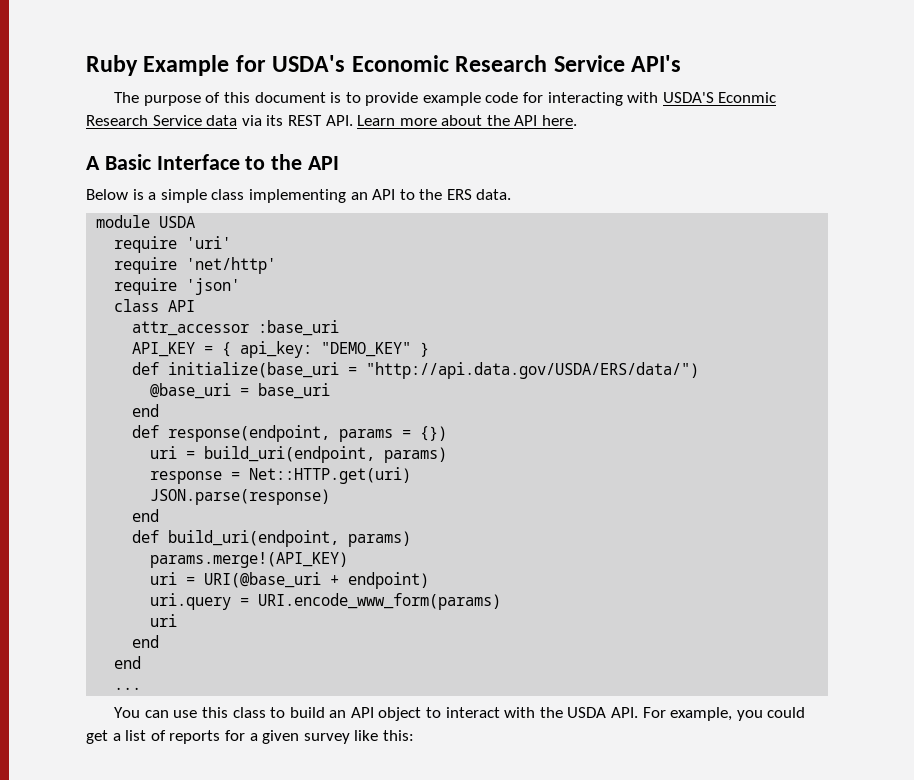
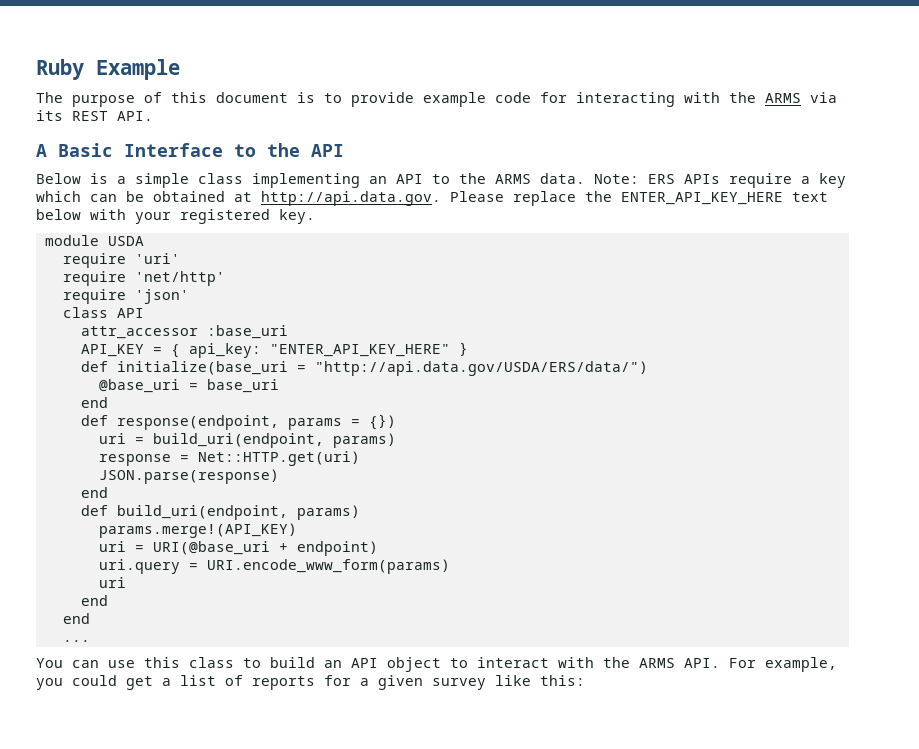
[235,55,682,72] for USDA's Economic Research Service API's -> (180, 69) none
[662,92,777,103] [86,115,238,126] USDA'S Econmic Research Service data -> [729,92,801,103] the ARMS
[357,115,578,126] Learn more about the API here. -> (153, 116) none
[446,189,512,200] ERS data. -> [495,173,846,188] [36,191,828,206] [36,209,315,224] ARMS data. Note: ERS APIs require a key which can be obtained at http://api.data.gov. Please replace the ENTER_API_KEY_HERE text below with your registered key.
[321,342,412,357] "DEMO_KEY" -> [269,344,450,357] "ENTER_API_KEY_HERE"
[567,707,607,718] USDA -> [639,658,675,668] ARMS

